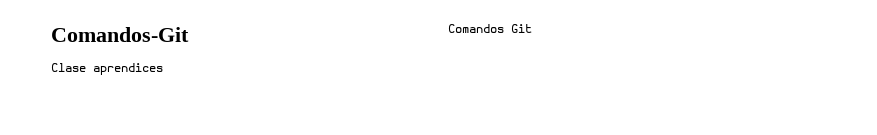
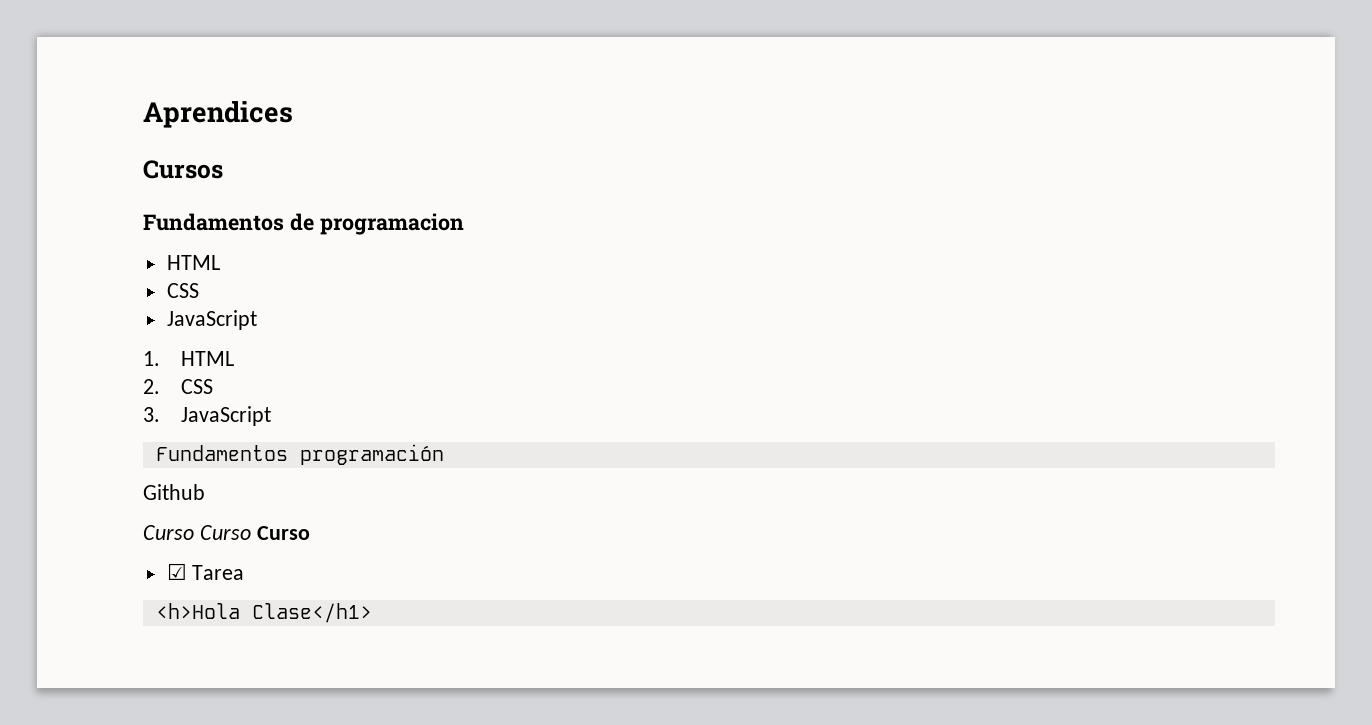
[51,27,189,42] [51,63,163,75] [448,24,532,33] Comandos-Git // Clase aprendices // Comandos Git -> [143,101,293,128] [143,160,223,179] [143,213,464,235] [166,255,220,270] [166,283,199,298] [166,310,257,330] [143,351,234,366] [143,379,213,394] [143,406,271,426] [155,444,444,465] [143,484,205,500] [143,525,310,540] [166,563,245,580] [155,603,372,623] Aprendices // Cursos // Fundamentos de programacion // HTML // CSS // JavaScript // 1. HTML // 2. CSS // 3. JavaScript // Fundamentos programación // Github // Curso Curso Curso // ☑ Tarea // <h>Hola Clase</h1>

